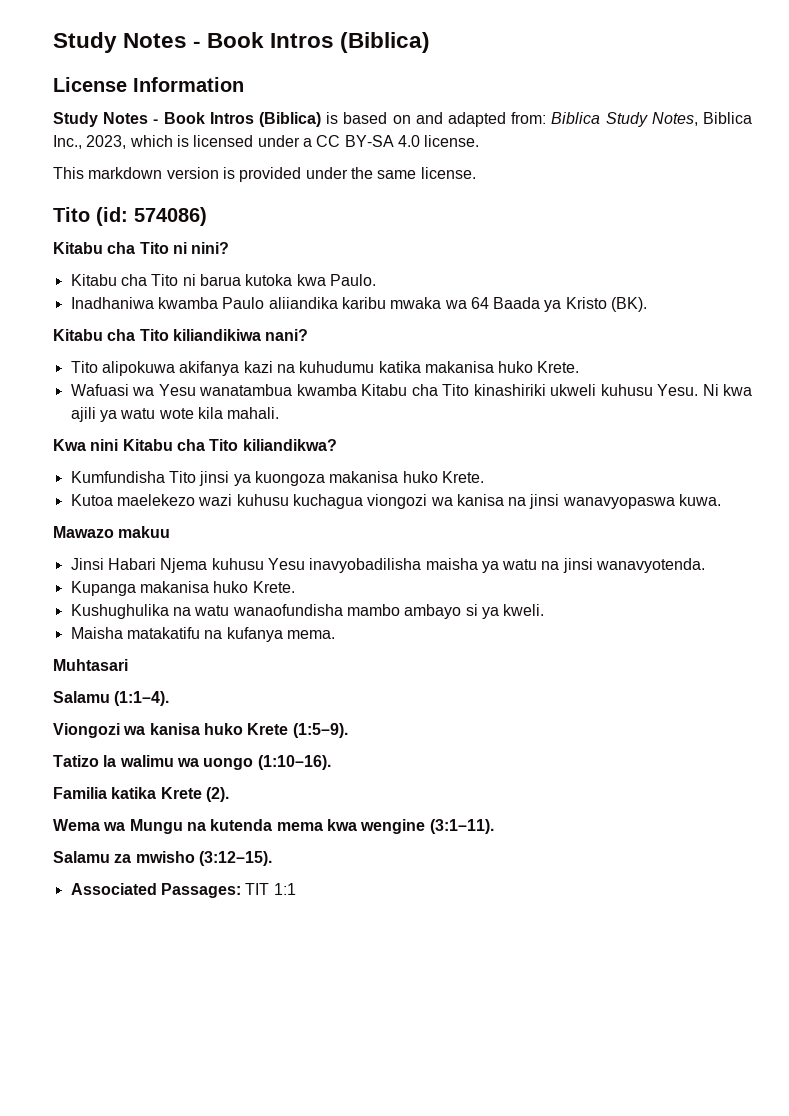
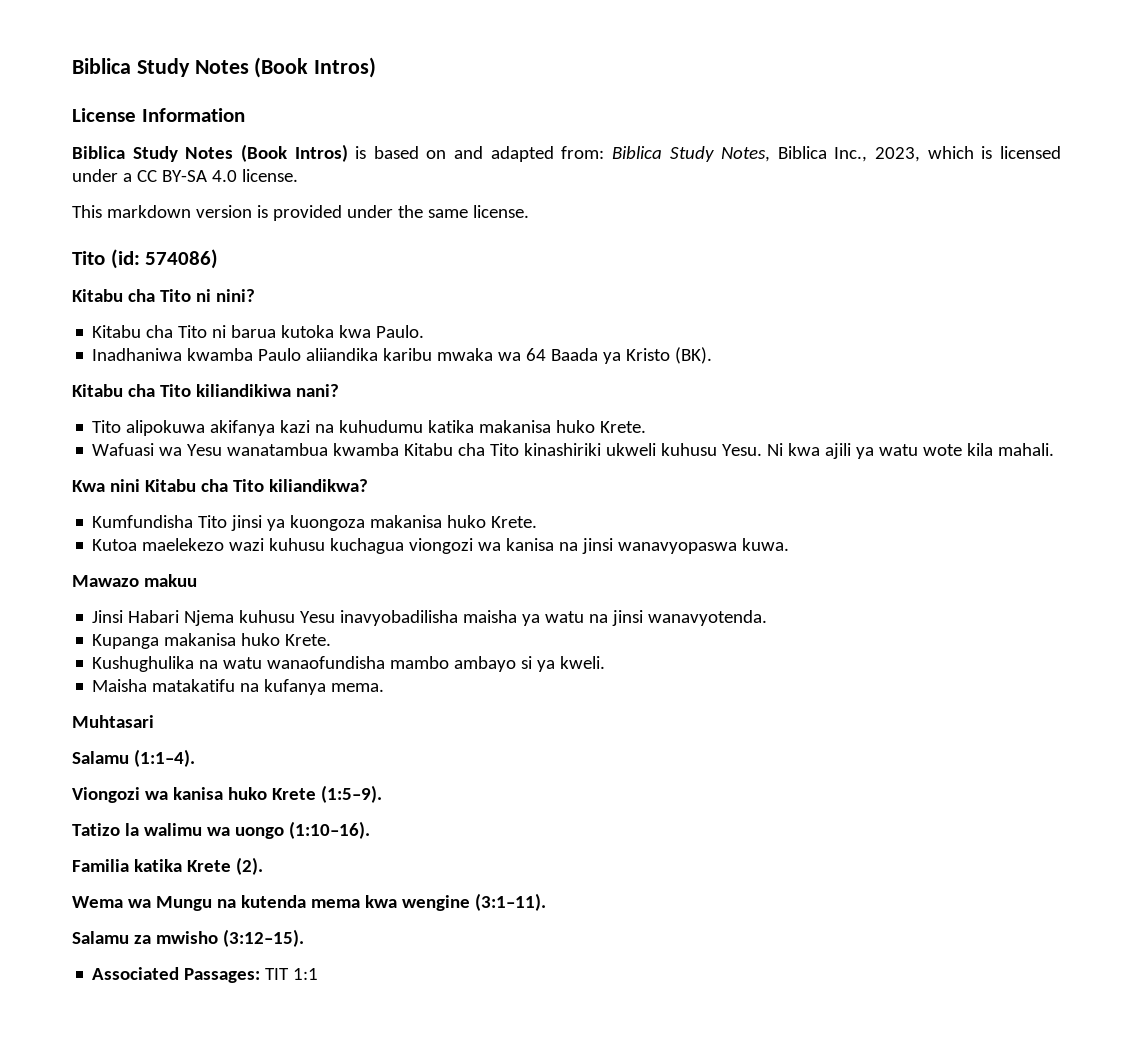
[53,32,431,53] Study Notes - Book Intros (Biblica) -> [72,57,377,78] Biblica Study Notes (Book Intros)
[53,112,321,127] Study Notes - Book Intros (Biblica) -> [72,144,348,162] Biblica Study Notes (Book Intros)

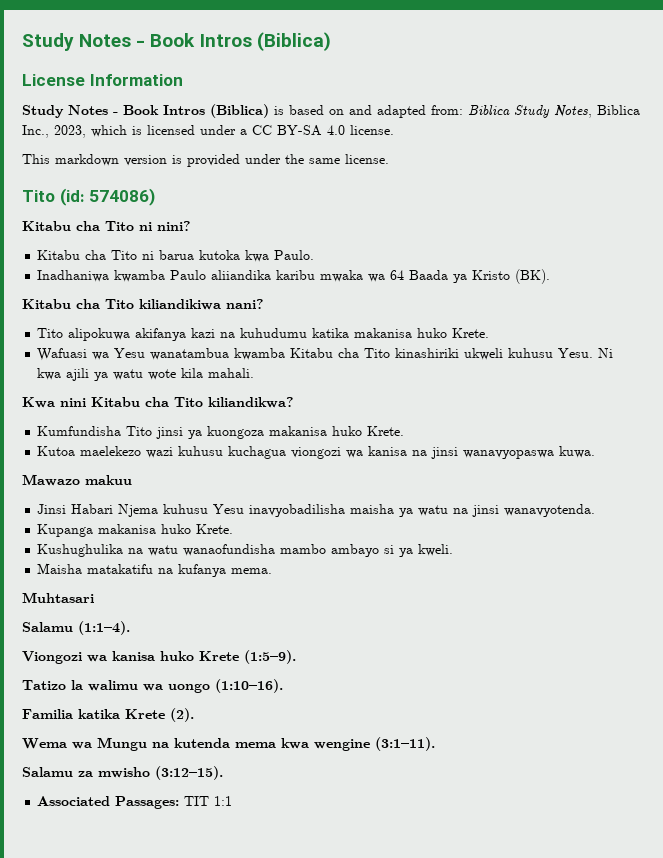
[72,57,377,78] Biblica Study Notes (Book Intros) -> [22,32,331,51] Study Notes - Book Intros (Biblica)
[72,144,348,162] Biblica Study Notes (Book Intros) -> [22,104,269,118] Study Notes - Book Intros (Biblica)

